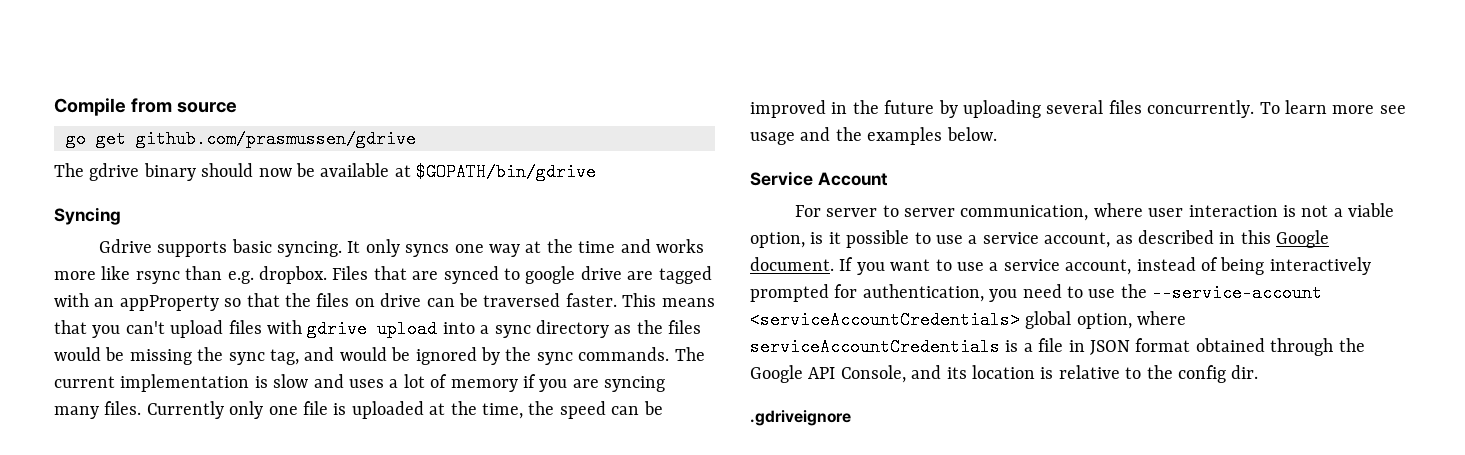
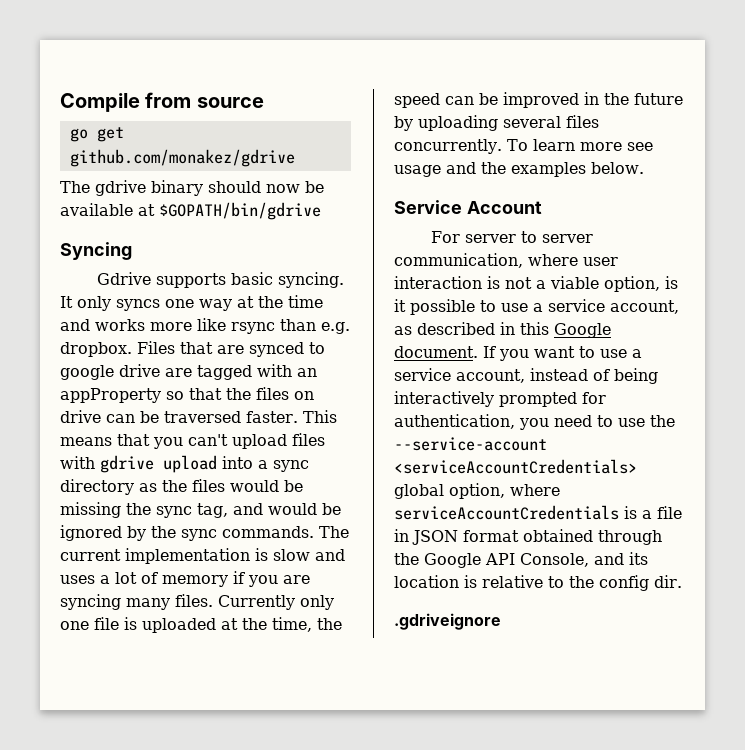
[136,130,416,148] github.com/prasmussen/gdrive -> [69,149,295,167] github.com/monakez/gdrive

